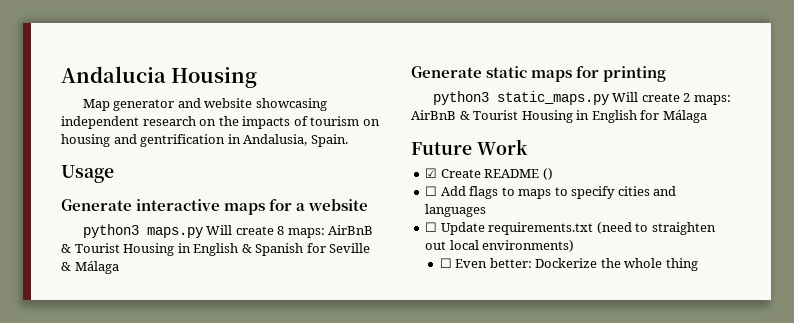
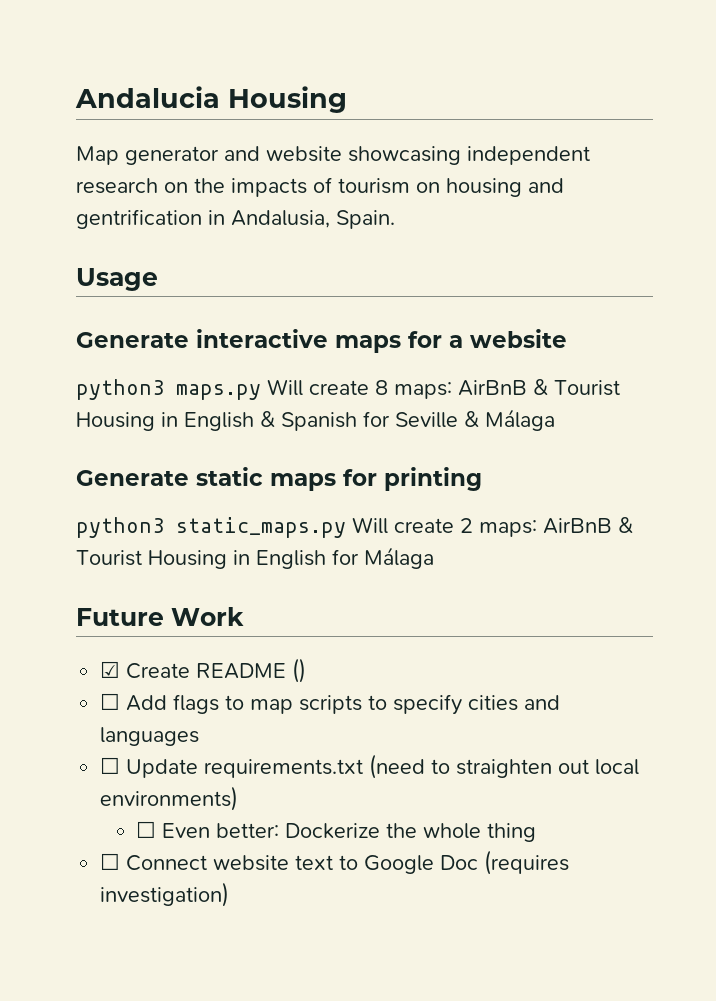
[518,189,552,199] maps -> [250,695,363,714] map scripts
(698, 264) none -> [100,850,570,875] [100,882,230,907] // ☐ Connect website text to Google Doc (requires investigation)

